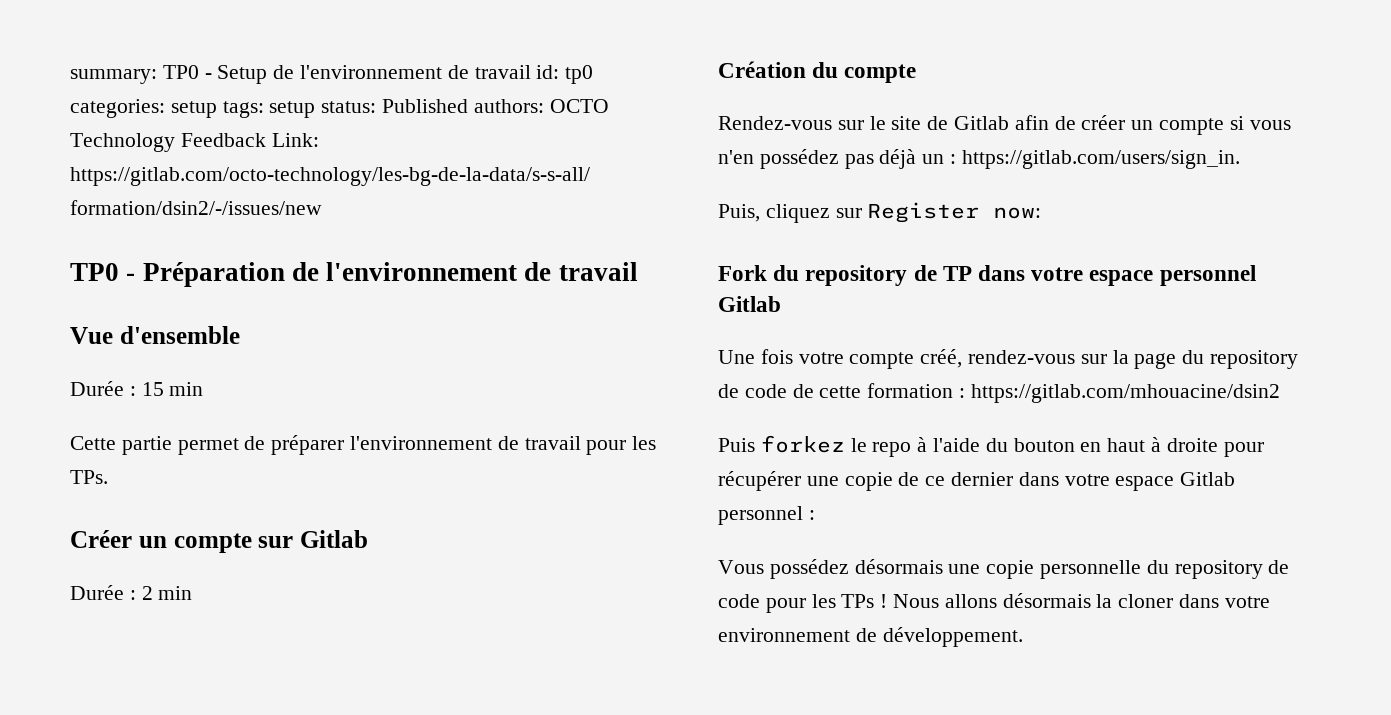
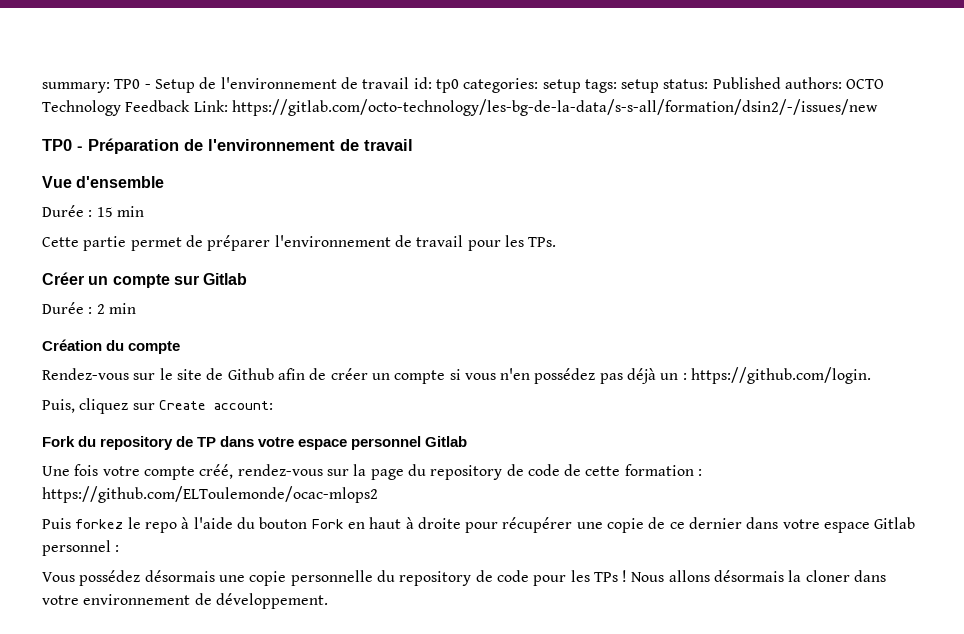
[954,116,1010,130] Gitlab -> [227,368,274,380] Github
[961,150,1240,169] https://gitlab.com/users/sign_in. -> [691,367,872,384] https://github.com/login.
[867,202,1042,223] Register now: -> [158,400,273,410] Create account:
[970,384,1280,403] https://gitlab.com/mhouacine/dsin2 -> [42,486,378,503] https://github.com/ELToulemonde/ocac-mlops2
(1075, 445) none -> [311,519,344,529] Fork

